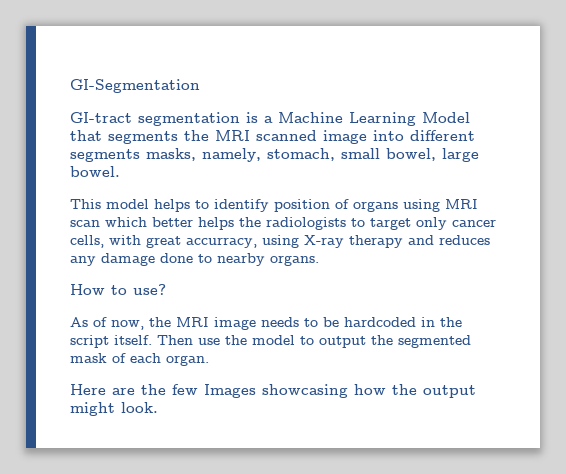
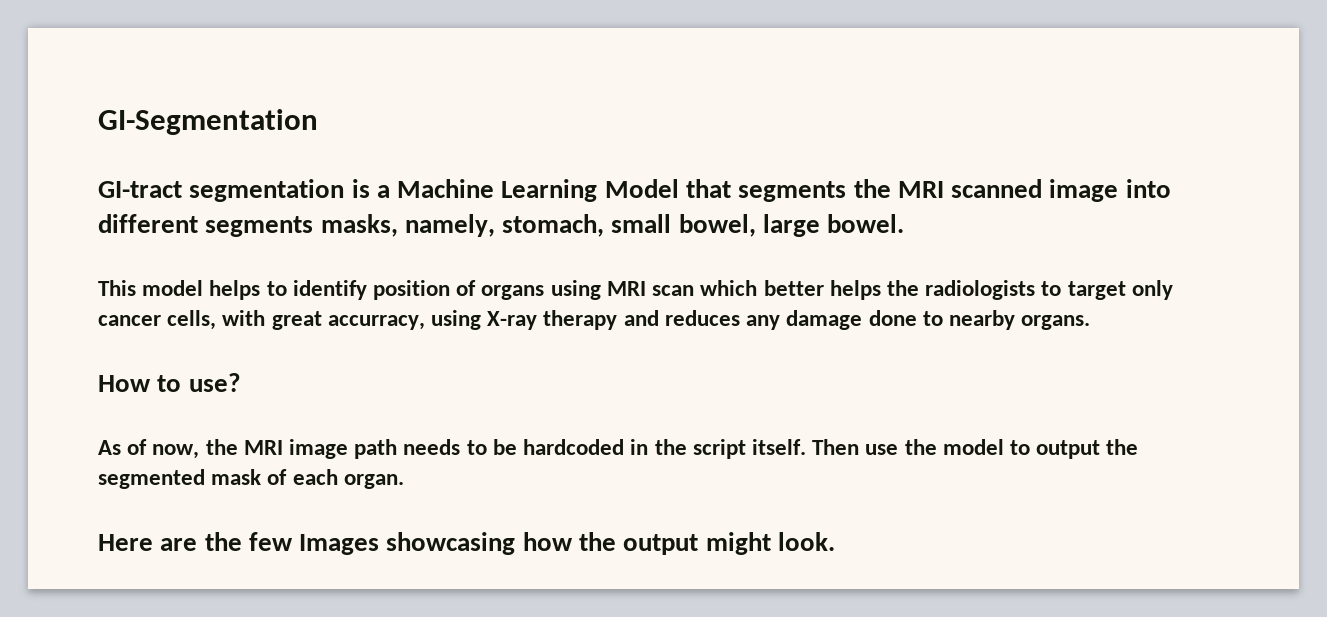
(256, 323) none -> [354,439,398,459] path

